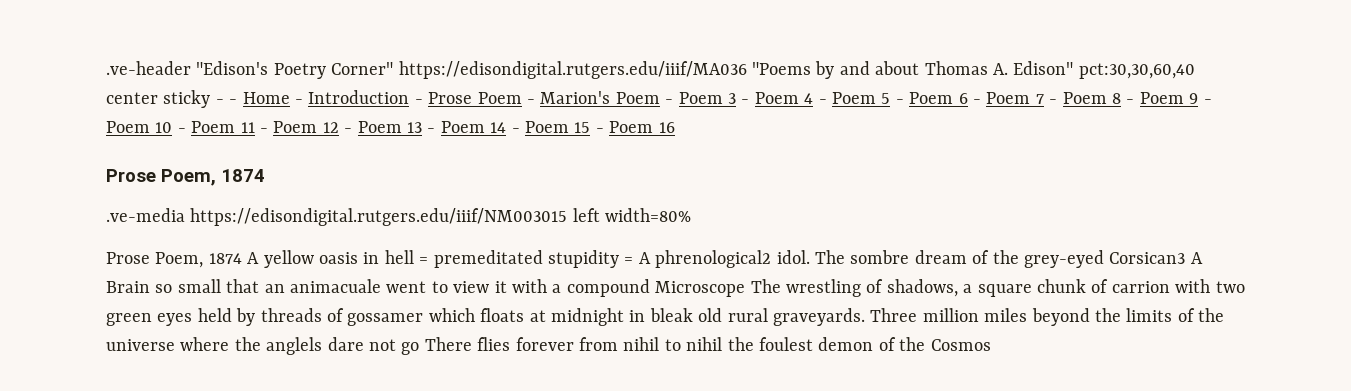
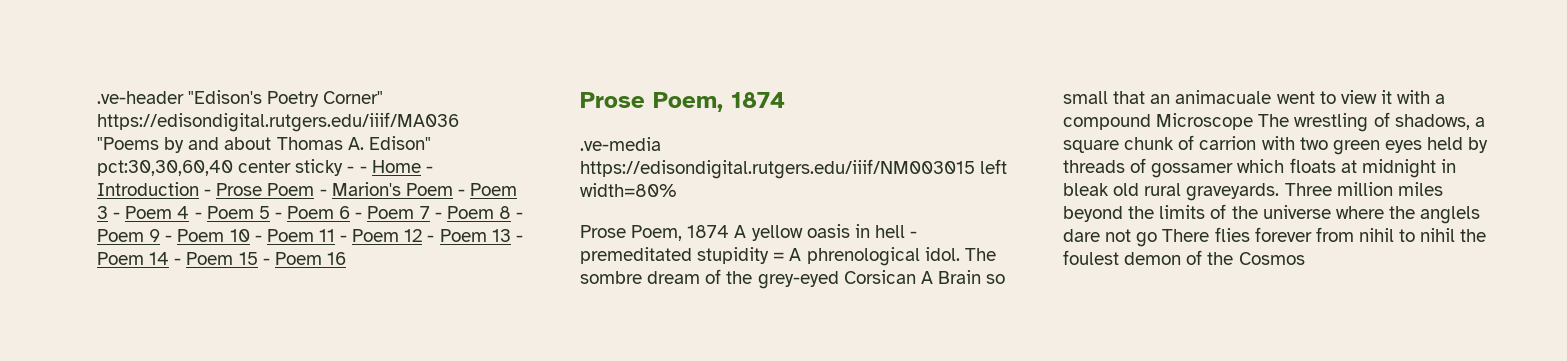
[419,257,429,264] = -> [910,231,918,238] -
[655,250,772,268] phrenological2 -> [806,247,920,266] phrenological
[1109,252,1186,264] Corsican3 -> [843,270,916,284] Corsican

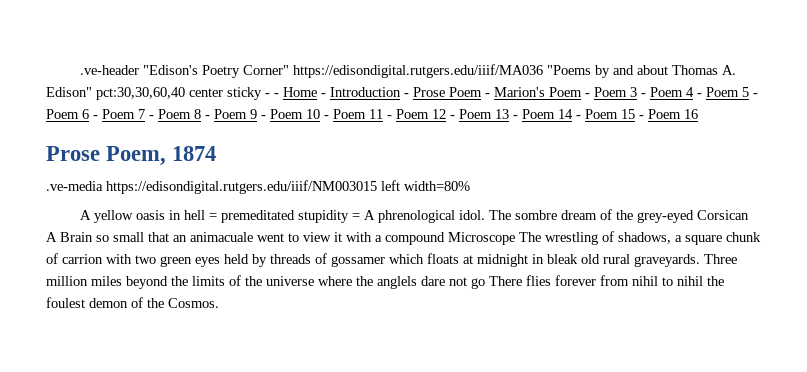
[580,225,730,241] Prose Poem, 1874 -> (470, 186) none
[910,231,918,238] - -> [209,213,218,220] =
[1238,252,1305,265] Cosmos -> [168,298,219,308] Cosmos.

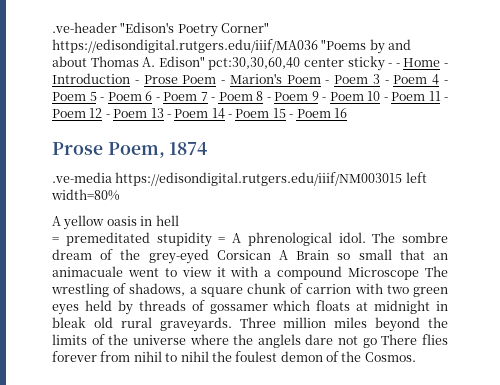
(206, 215) none -> (179, 220) //

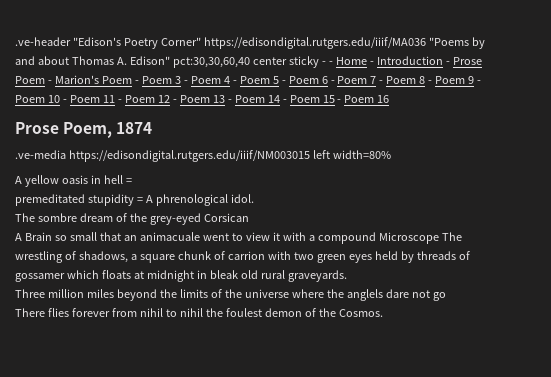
[52,237,59,243] // = -> [125,178,132,184] = //
(366, 237) none -> (254, 198) //
(271, 255) none -> (249, 217) //
(232, 324) none -> (347, 276) //
(377, 343) none -> (446, 296) //

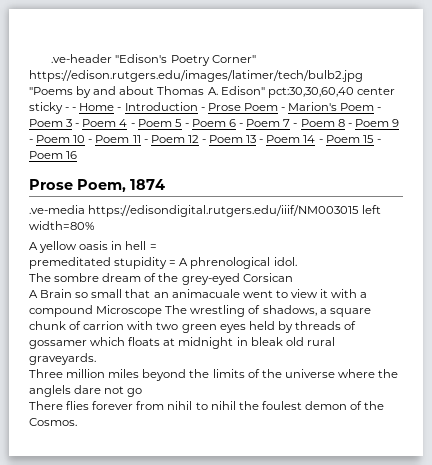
[203,37,426,49] https://edisondigital.rutgers.edu/iiif/MA036 -> [29,70,363,82] https://edison.rutgers.edu/images/latimer/tech/bulb2.jpg

